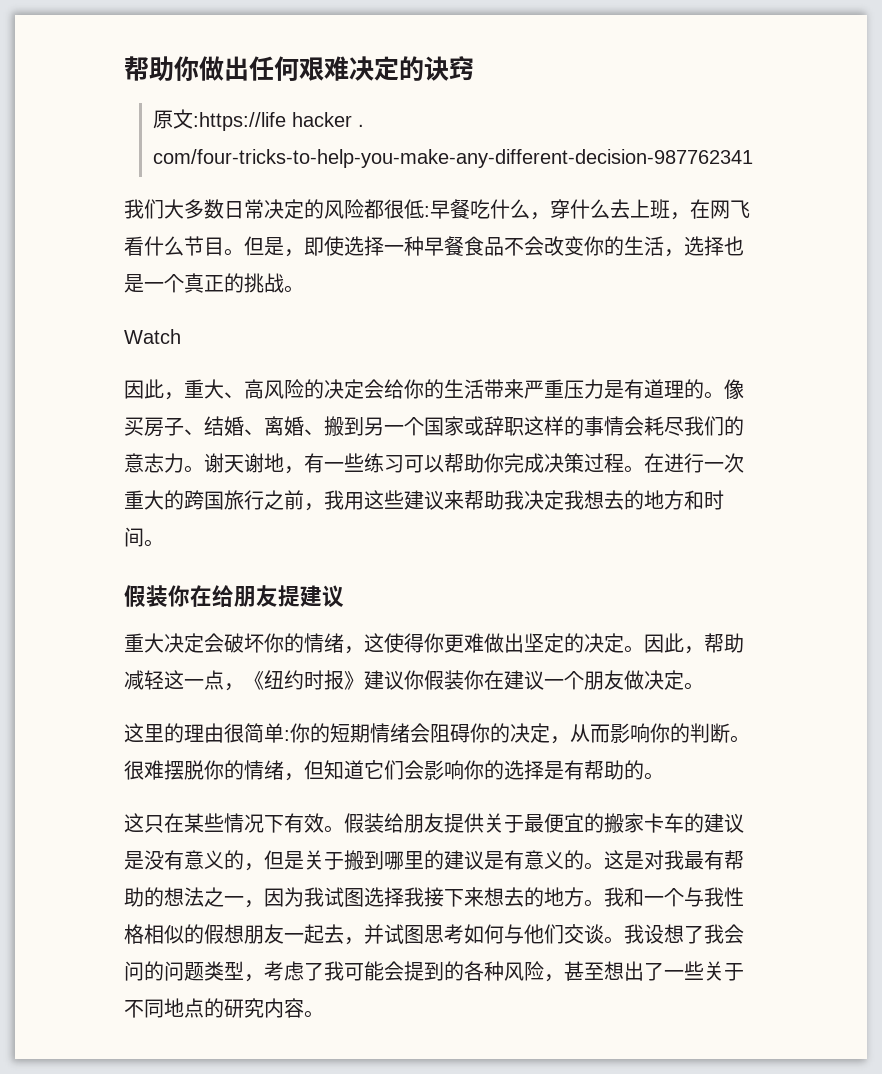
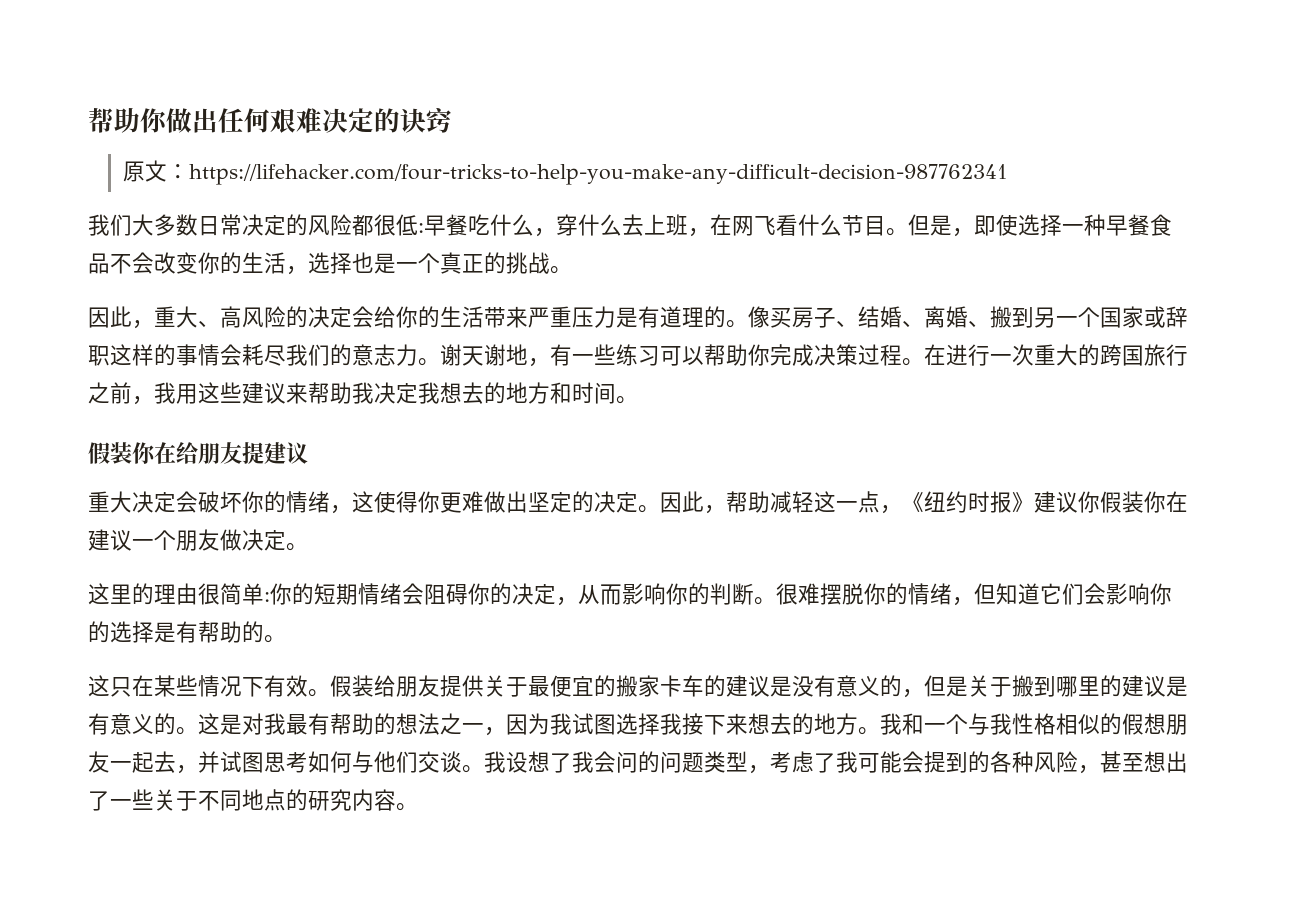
[192,112,364,131] [152,149,753,168] :https://life hacker . com/four-tricks-to-help-you-make-any-different-decision-987762341 -> [166,164,1007,185] ：https://lifehacker.com/four-tricks-to-help-you-make-any-difficult-decision-987762341
[124,329,181,344] // Watch -> (572, 270) none

